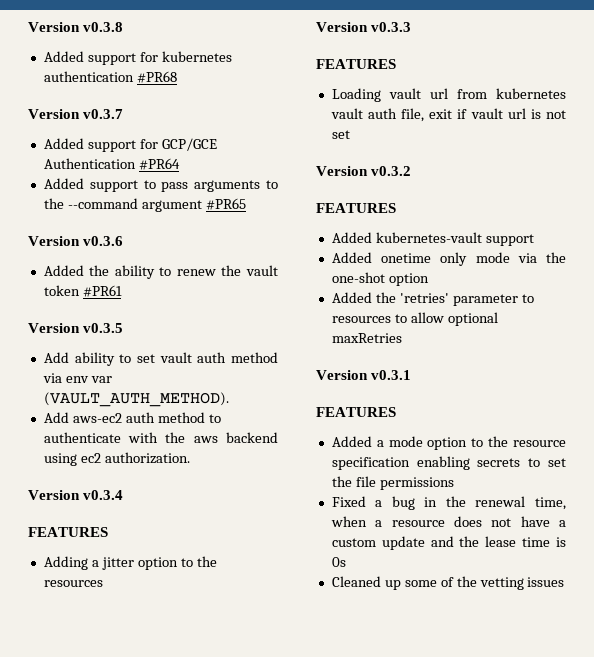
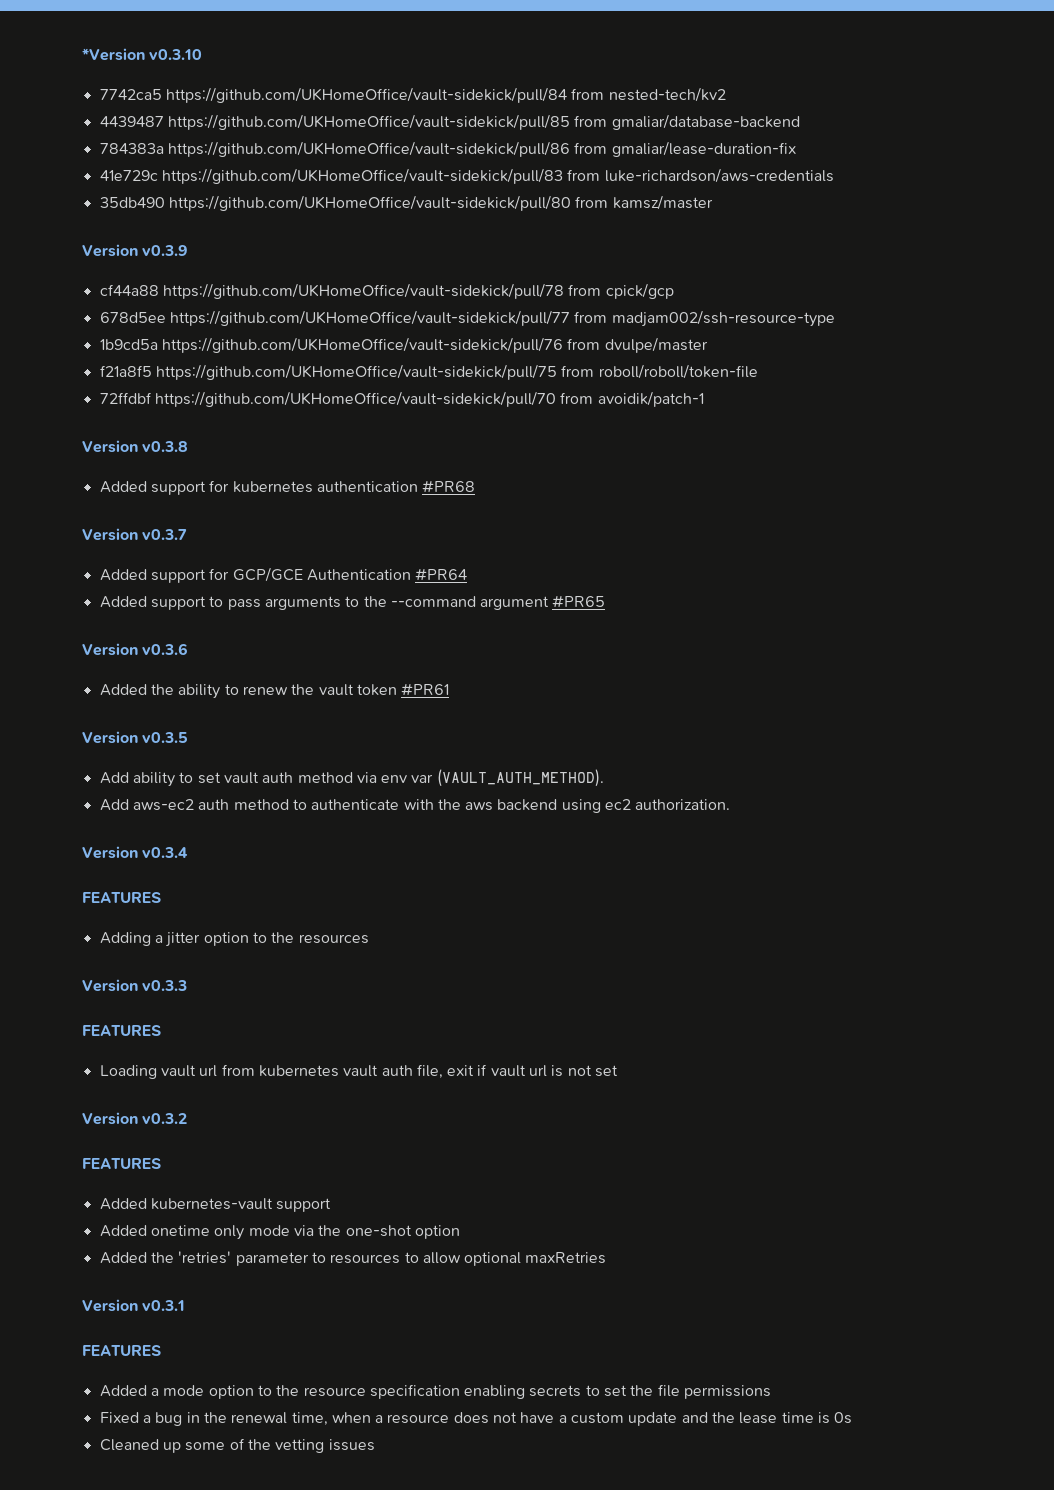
(28, 27) none -> [82,48,203,61] [99,87,726,103] [99,114,800,130] [99,141,796,157] [99,168,834,184] [99,195,713,211] [82,244,188,257] [99,283,674,299] [99,310,835,327] [99,337,708,353] [99,364,758,380] [99,391,704,407] *Version v0.3.10 // 7742ca5 https://github.com/UKHomeOffice/vault-sidekick/pull/84 from nested-tech/kv2 // 4439487 https://github.com/UKHomeOffice/vault-sidekick/pull/85 from gmaliar/database-backend // 784383a https://github.com/UKHomeOffice/vault-sidekick/pull/86 from gmaliar/lease-duration-fix // 41e729c https://github.com/UKHomeOffice/vault-sidekick/pull/83 from luke-richardson/aws-credentials // 35db490 https://github.com/UKHomeOffice/vault-sidekick/pull/80 from kamsz/master // Version v0.3.9 // cf44a88 https://github.com/UKHomeOffice/vault-sidekick/pull/78 from cpick/gcp // 678d5ee https://github.com/UKHomeOffice/vault-sidekick/pull/77 from madjam002/ssh-resource-type // 1b9cd5a https://github.com/UKHomeOffice/vault-sidekick/pull/76 from dvulpe/master // f21a8f5 https://github.com/UKHomeOffice/vault-sidekick/pull/75 from roboll/roboll/token-file // 72ffdbf https://github.com/UKHomeOffice/vault-sidekick/pull/70 from avoidik/patch-1 //

